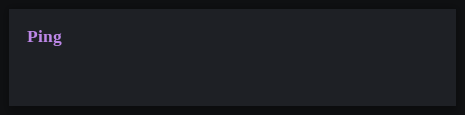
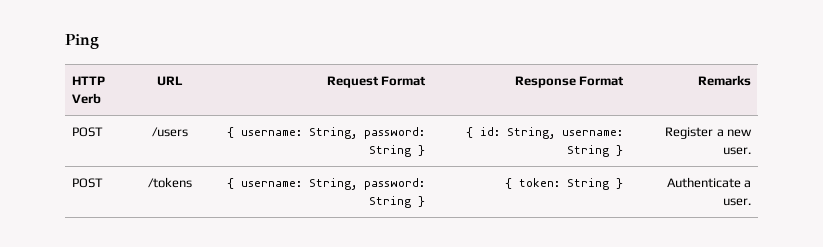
(62, 38) none -> [71,76,105,85] [71,93,101,104] [156,76,183,86] [326,76,427,88] [514,76,625,88] [698,75,752,86] [71,127,103,137] [151,127,188,137] [227,127,426,139] [369,145,426,157] [466,127,624,139] [567,145,624,157] [665,127,753,139] [723,147,752,155] [71,178,103,188] [147,177,192,188] [227,178,426,190] [369,196,426,208] [505,178,624,190] [666,177,752,188] [723,198,752,206] // HTTP Verb | URL | Request Format | Response Format | Remarks // POST | /users | { username: String, password: String } | { id: String, username: String } | Register a new user. // POST | /tokens | { username: String, password: String } | { token: String } | Authenticate a user.

